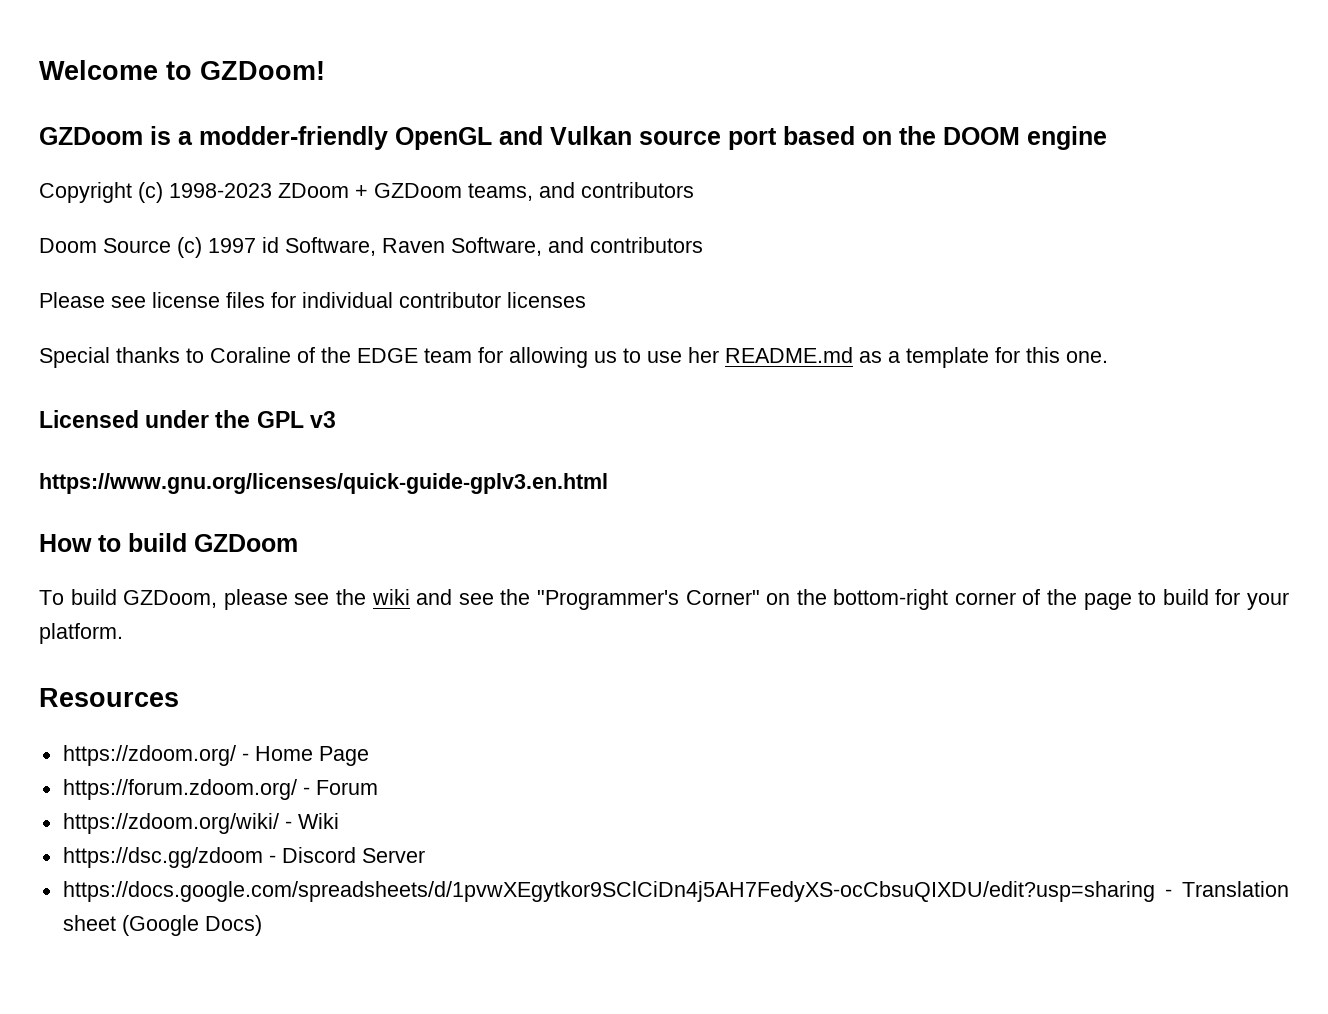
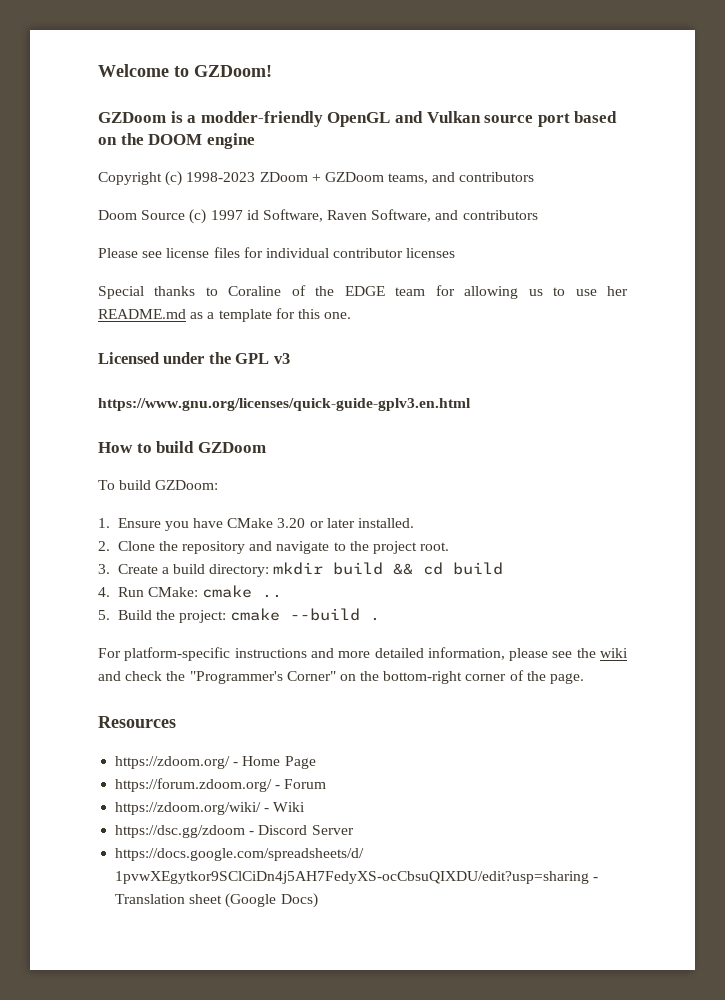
[123,590,218,608] GZDoom, -> [155,480,219,490] [98,518,415,531] [98,541,450,554] [98,562,504,577] [98,585,283,598] [98,608,381,623] [98,647,505,661] GZDoom: // 1. Ensure you have CMake 3.20 or later installed. // 2. Clone the repository and navigate to the project root. // 3. Create a build directory: mkdir build && cd build // 4. Run CMake: cmake .. // 5. Build the project: cmake --build . // For platform-specific instructions and more detailed information,
[458,593,494,605] see -> [125,671,163,681] check
[1083,589,1289,610] [39,623,123,644] page to build for your platform. -> [550,673,585,684] page.

